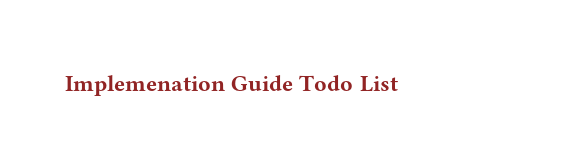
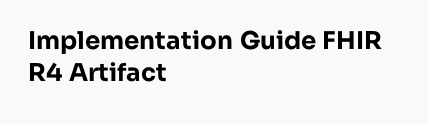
[65,75,398,96] Implemenation Guide Todo List -> [28,30,383,54] [28,62,167,82] Implementation Guide FHIR R4 Artifact

